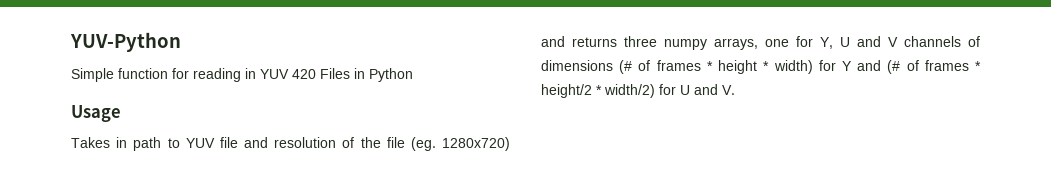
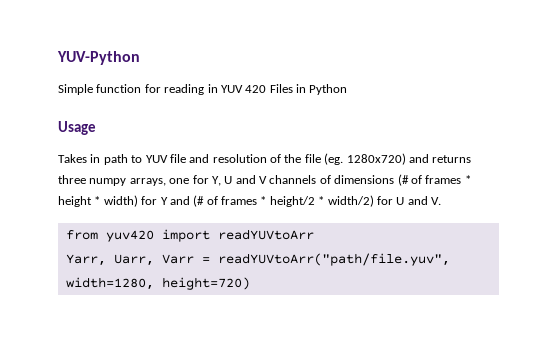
(735, 90) none -> [65,229,314,242] [65,253,450,266] [65,277,250,290] // from yuv420 import readYUVtoArr // Yarr, Uarr, Varr = readYUVtoArr("path/file.yuv", width=1280, height=720)

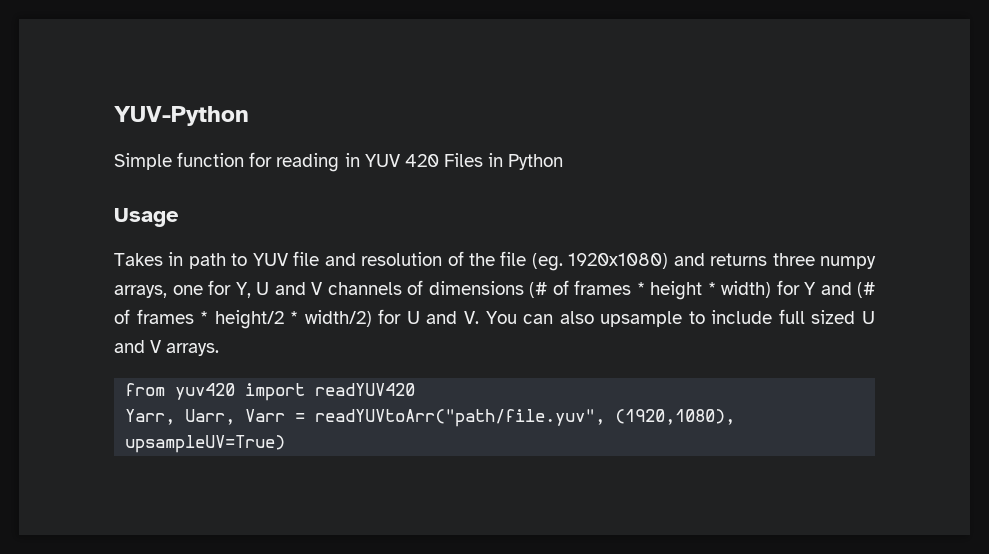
[346,153,406,165] 1280x720) -> [568,253,669,269] 1920x1080)
(441, 201) none -> [485,309,875,327] [114,340,220,356] You can also upsample to include full sized U and V arrays.
[217,229,314,240] readYUVtoArr -> [315,383,416,396] readYUV420
[65,277,250,290] width=1280, height=720) -> [615,409,736,425] [125,435,286,453] (1920,1080), upsampleUV=True)

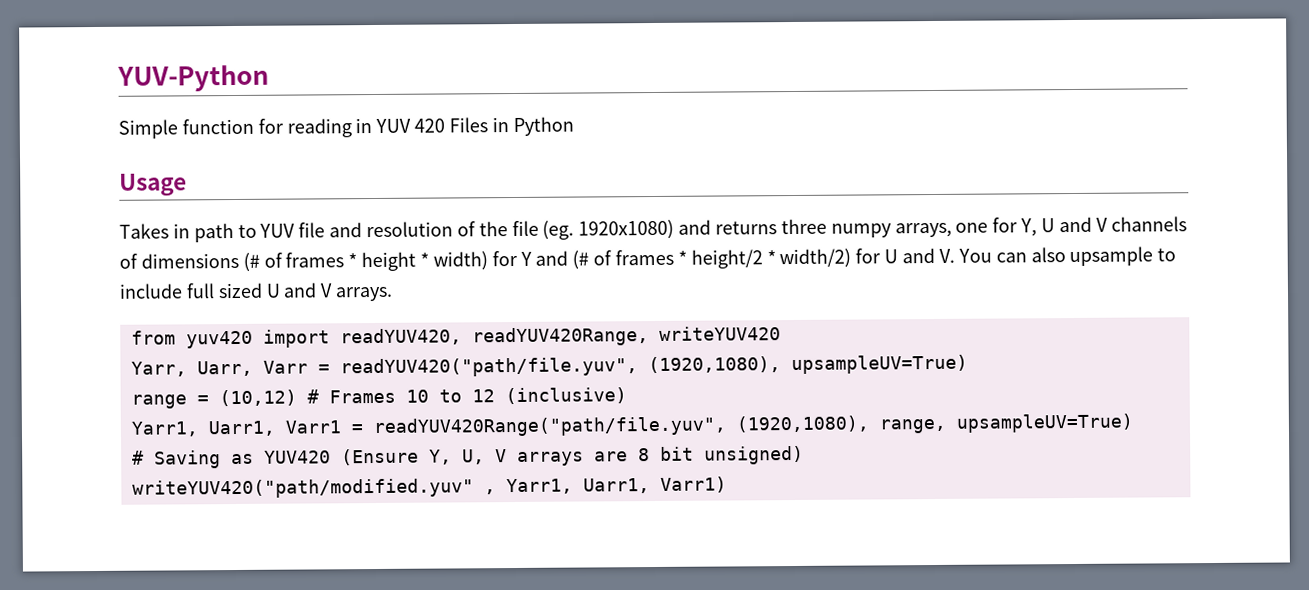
[315,383,416,396] readYUV420 -> [339,326,781,347] readYUV420, readYUV420Range, writeYUV420
[315,409,606,427] readYUVtoArr("path/file.yuv", -> [339,357,638,378] readYUV420("path/file.yuv",
(286, 444) none -> [130,387,627,409] [130,413,1133,438] [131,445,804,469] [131,476,727,499] // range = (10,12) # Frames 10 to 12 (inclusive) // Yarr1, Uarr1, Varr1 = readYUV420Range("path/file.yuv", (1920,1080), range, upsampleUV=True) // # Saving as YUV420 (Ensure Y, U, V arrays are 8 bit unsigned) // writeYUV420("path/modified.yuv" , Yarr1, Uarr1, Varr1)

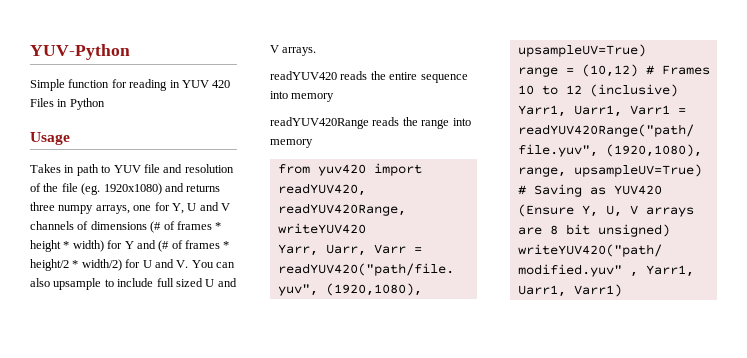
(394, 294) none -> [270,71,468,83] [270,91,335,102] [270,117,471,129] [270,139,313,148] // readYUV420 reads the entire sequence into memory // readYUV420Range reads the range into memory

